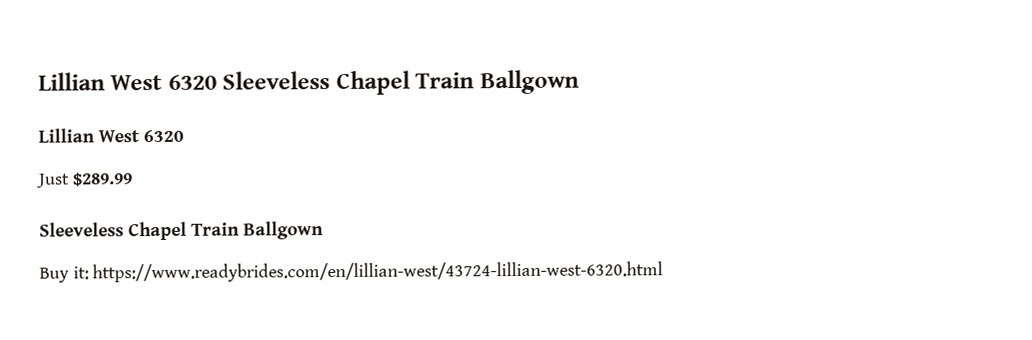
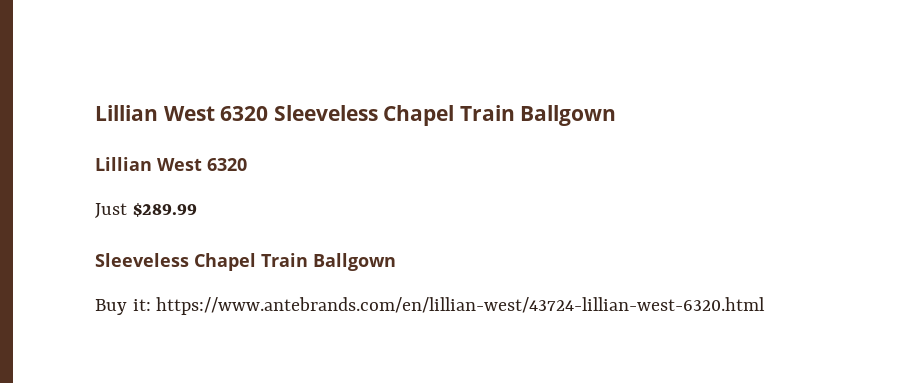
[92,261,664,283] https://www.readybrides.com/en/lillian-west/43724-lillian-west-6320.html -> [156,297,766,315] https://www.antebrands.com/en/lillian-west/43724-lillian-west-6320.html

